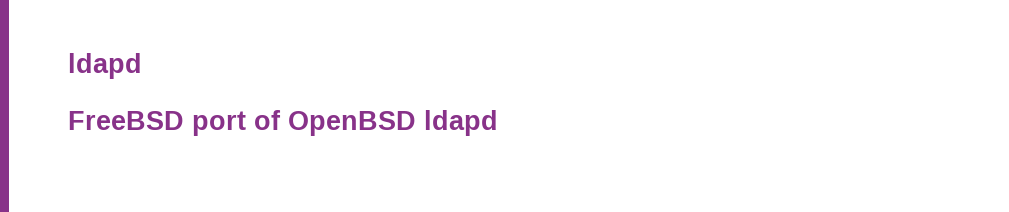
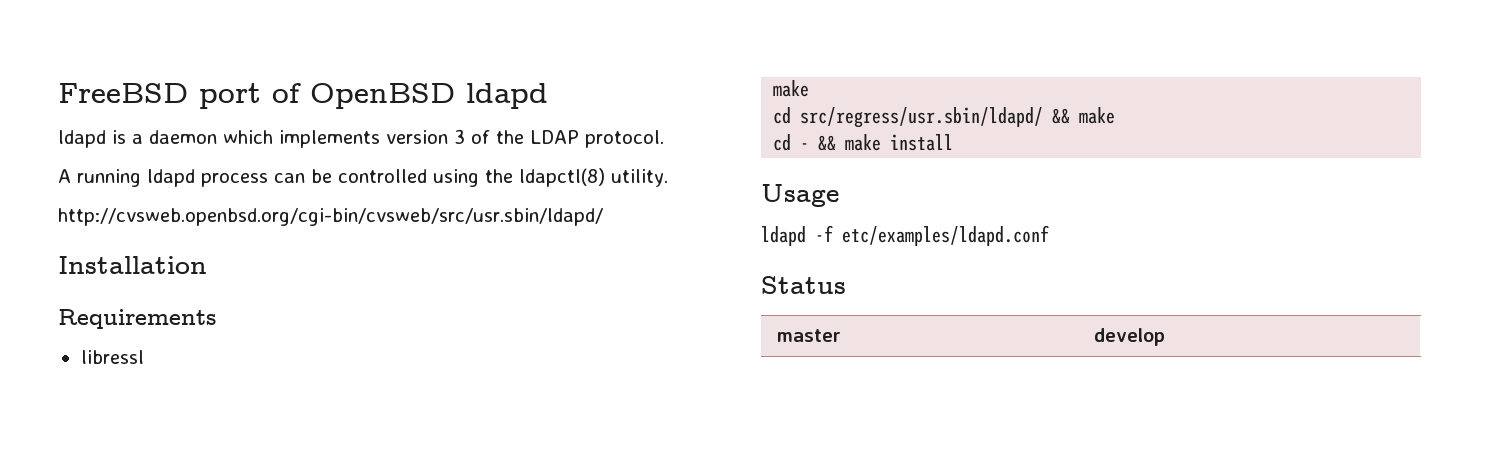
[68,53,142,79] ldapd // -> (58, 93) none
(498, 123) none -> [58,129,664,148] [58,168,668,187] [58,208,603,226] [58,256,207,274] [58,309,216,329] [80,350,144,364] [773,80,810,97] [773,107,1116,128] [773,134,954,151] [761,184,839,207] [761,225,1049,246] [761,276,846,294] [776,329,841,342] [1093,328,1165,346] // ldapd is a daemon which implements version 3 of the LDAP protocol. // A running ldapd process can be controlled using the ldapctl(8) utility. // http://cvsweb.openbsd.org/cgi-bin/cvsweb/src/usr.sbin/ldapd/ // Installation // Requirements // libressl // make // cd src/regress/usr.sbin/ldapd/ && make // cd - && make install // Usage // ldapd -f etc/examples/ldapd.conf // Status // master | develop

